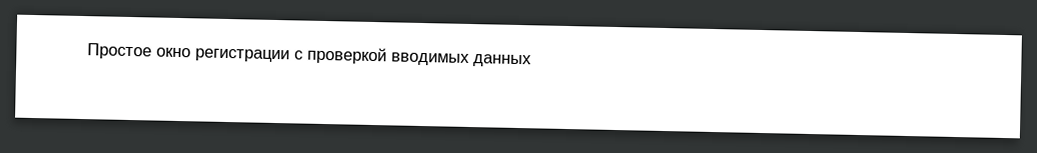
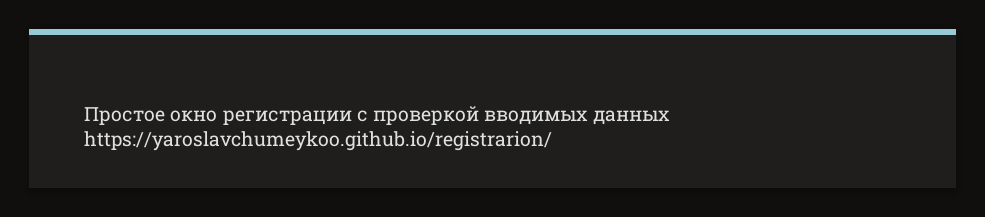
(532, 61) none -> [84,131,552,151] https://yaroslavchumeykoo.github.io/registrarion/

